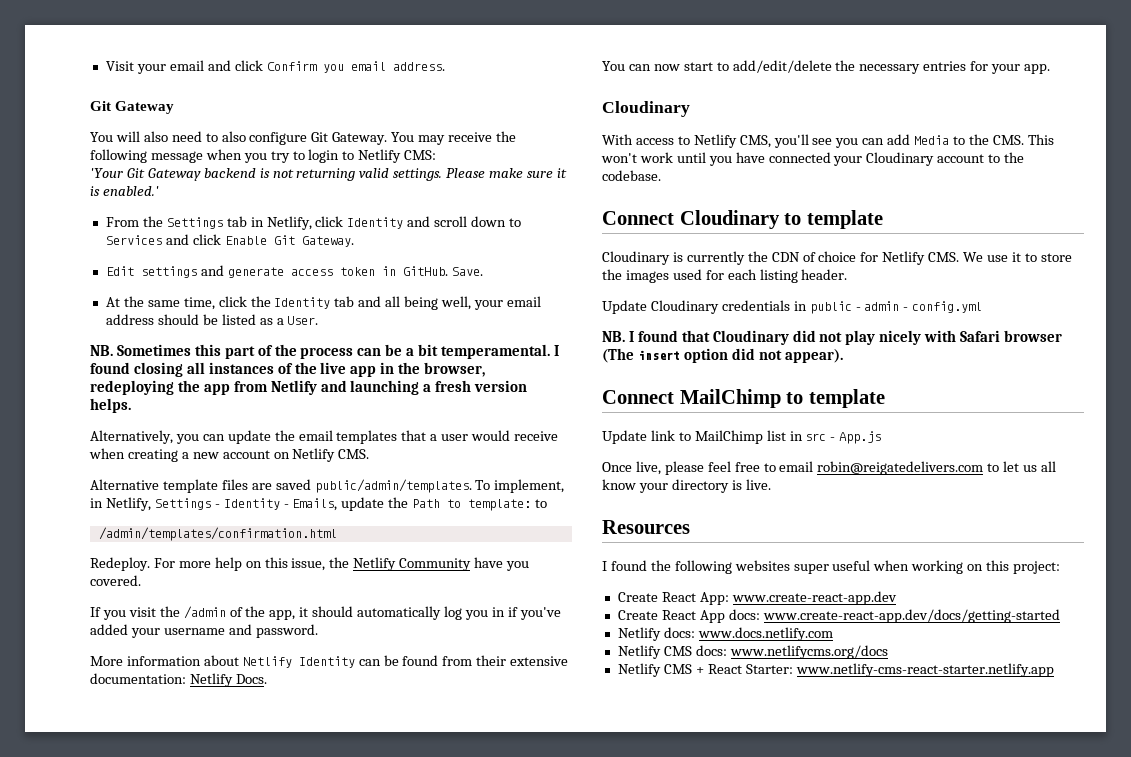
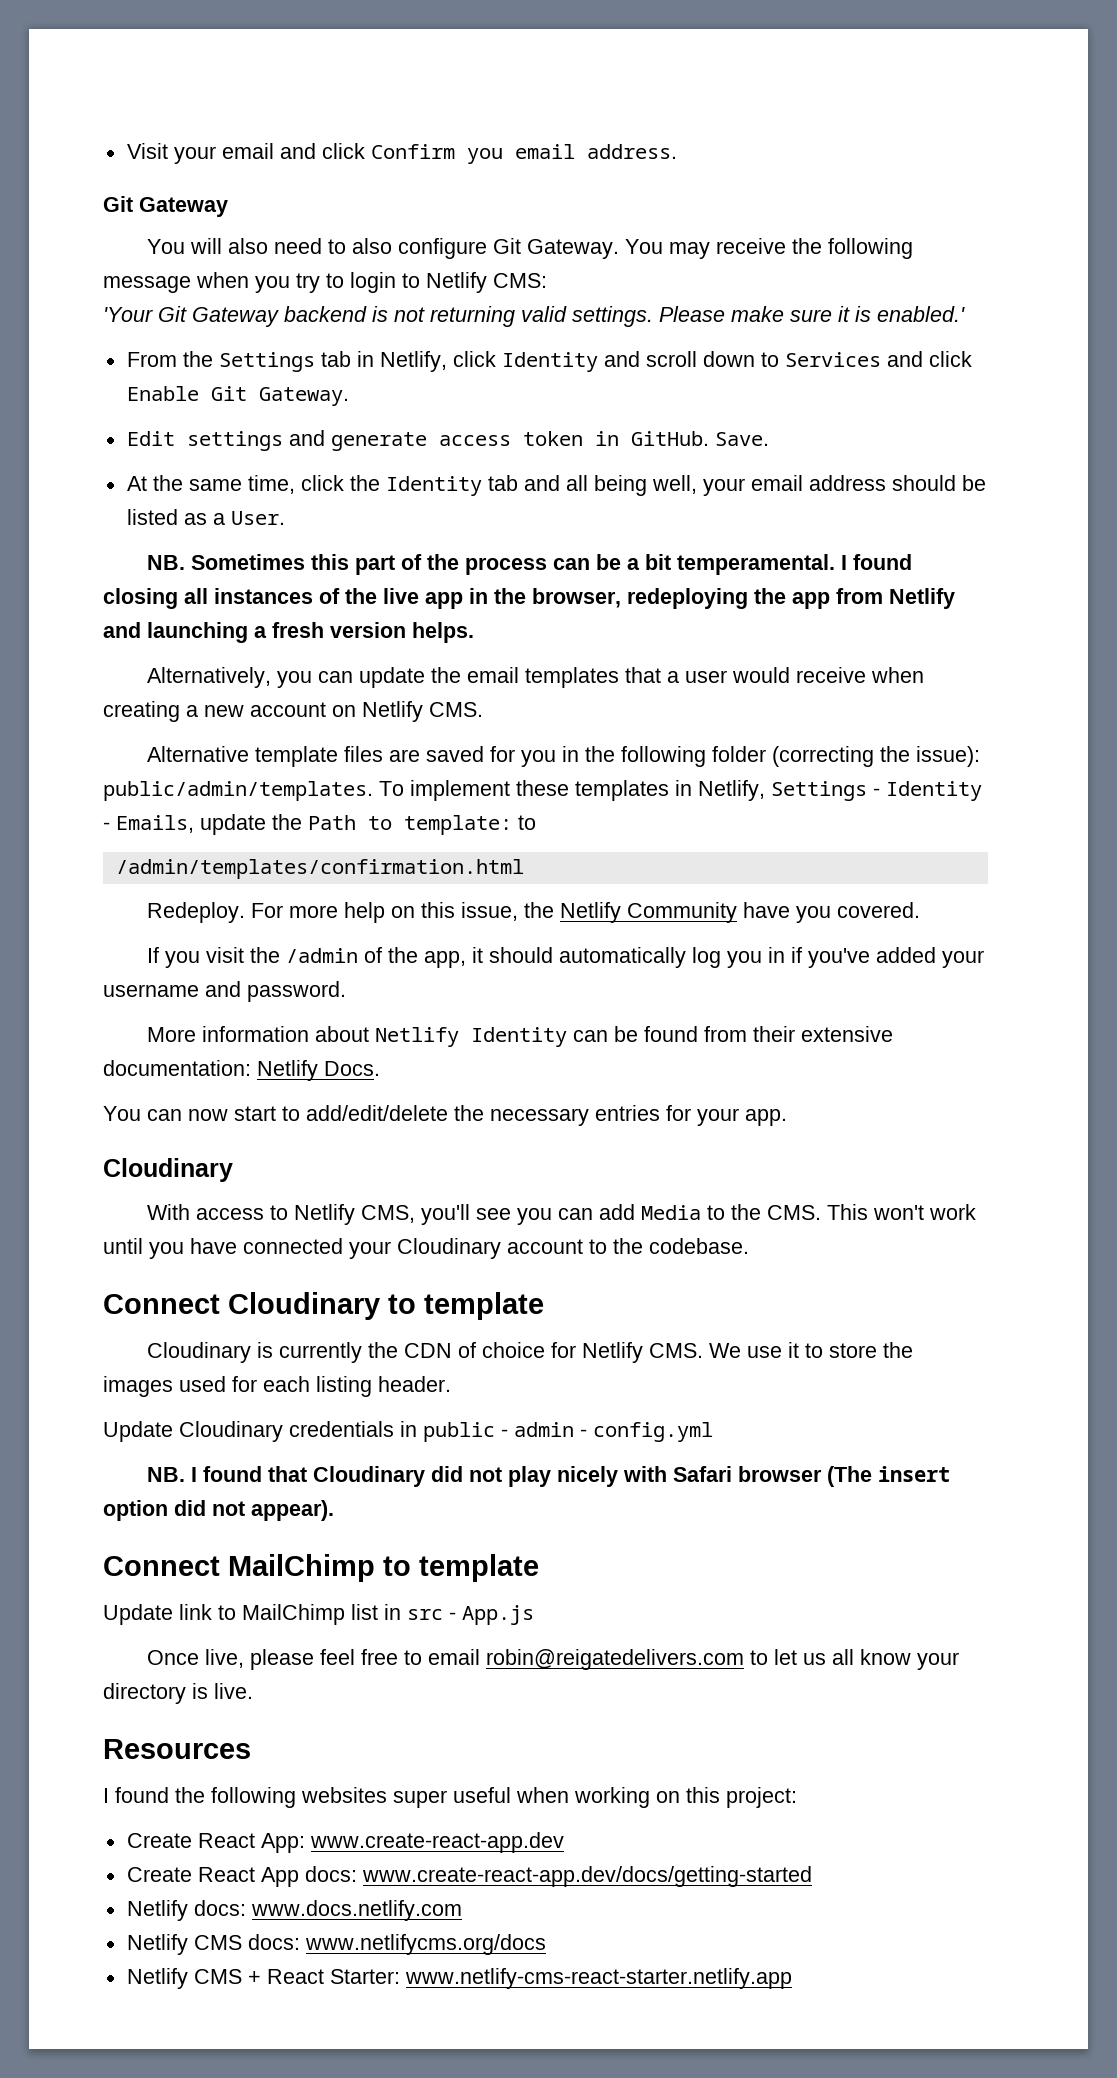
[314,479,565,493] public/admin/templates. To implement, -> [489,746,980,767] [103,780,669,801] for you in the following folder (correcting the issue): public/admin/templates. To implement these templates

